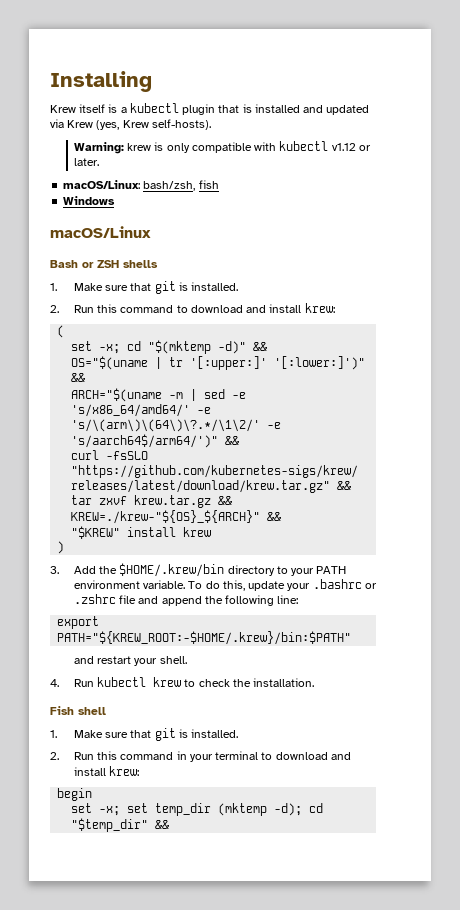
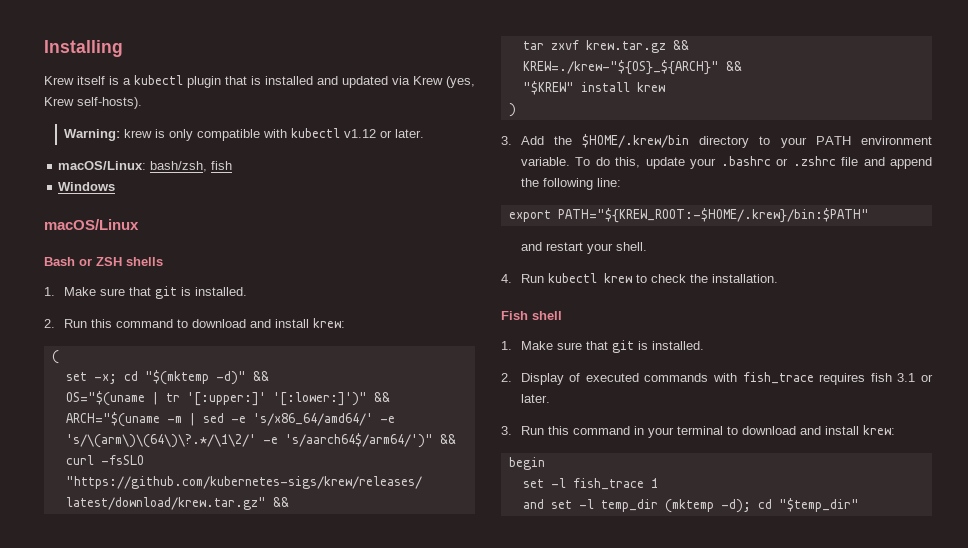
(59, 756) none -> [520,372,934,385] [520,394,550,403] [501,426,512,435] Display of executed commands with fish_trace requires fish 3.1 or later. // 3.
[99,803,149,816] -x; set -> [550,478,658,490] [522,499,594,509] -l fish_trace 1 // and set -l
[155,820,170,829] && -> (859, 505) none

